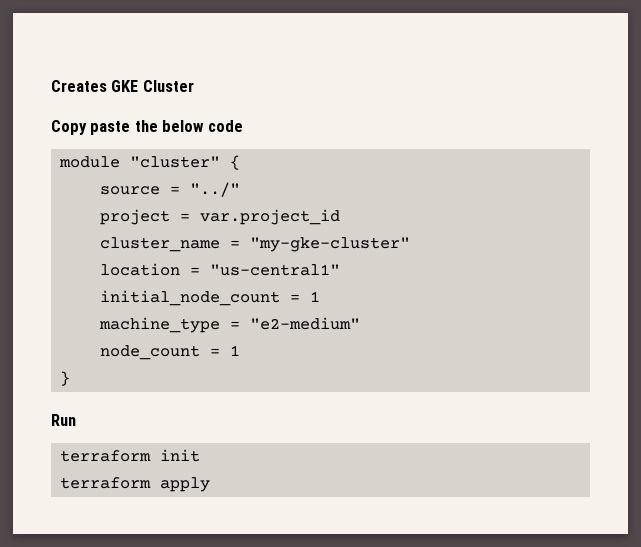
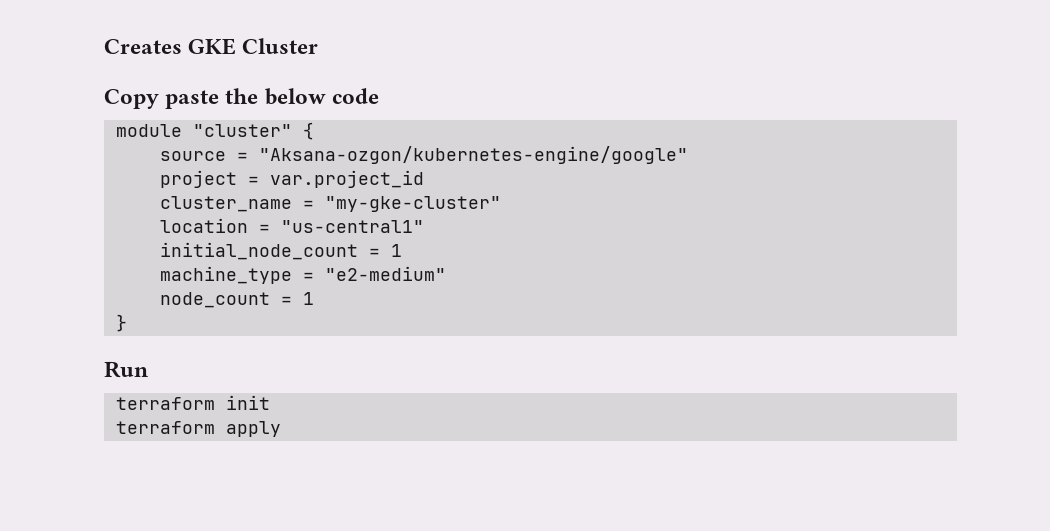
[189,182,240,197] "../" -> [259,146,688,164] "Aksana-ozgon/kubernetes-engine/google"

